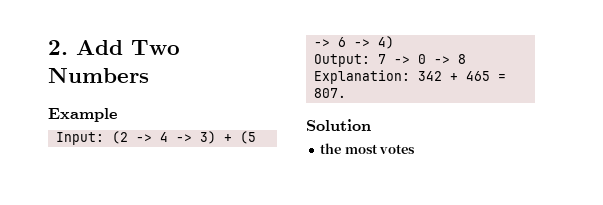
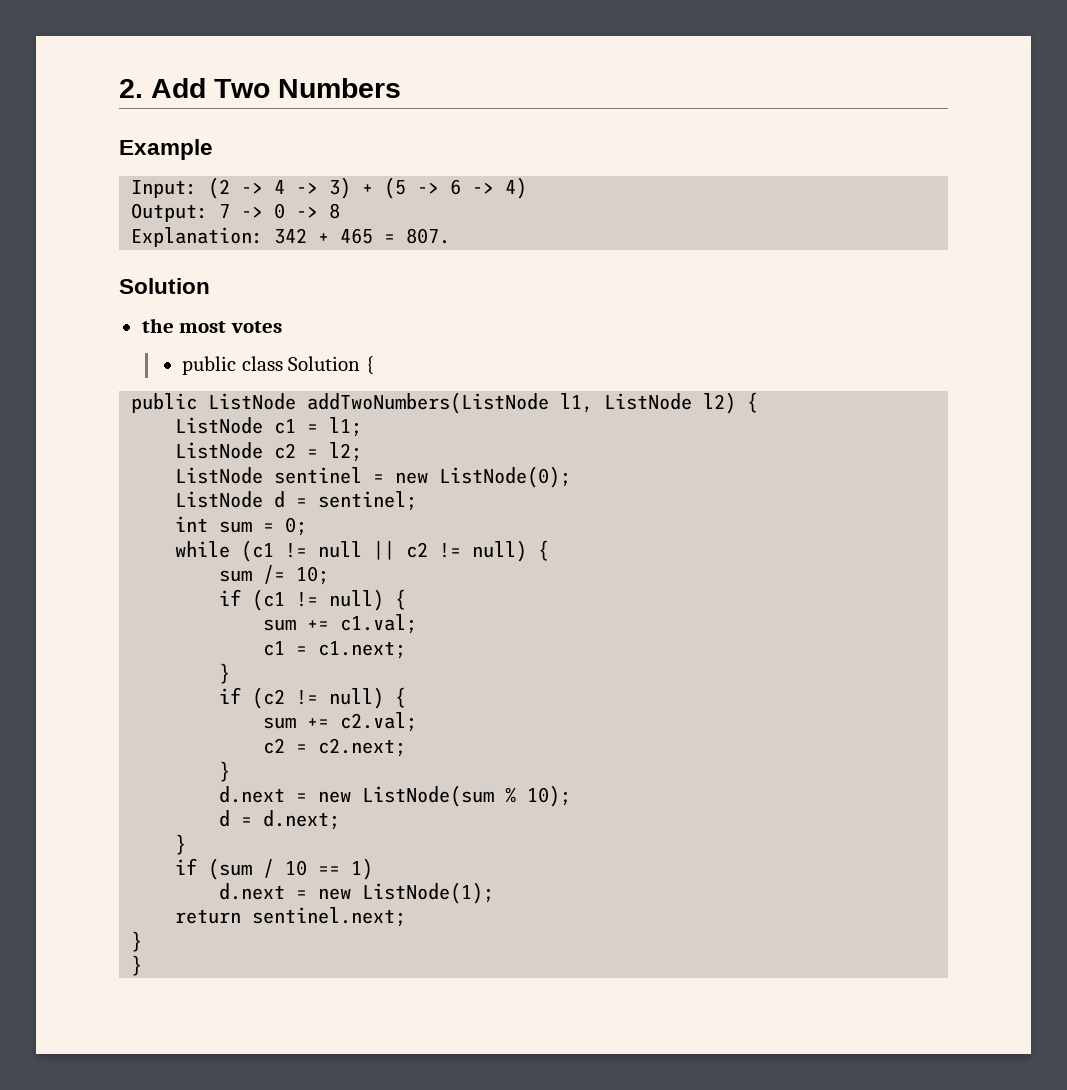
(416, 149) none -> [182,356,374,375] [131,392,759,414] [175,417,363,437] [175,442,363,462] [175,466,572,488] [175,491,418,511] [175,516,308,536] [175,540,550,562] [219,565,330,585] [219,589,407,611] [263,614,418,634] [263,641,407,659] [219,663,231,684] [219,687,407,709] [263,712,418,732] [263,738,407,757] [219,761,231,782] [219,785,572,807] [219,810,341,830] [175,834,187,855] [175,858,374,880] [219,882,495,904] [175,907,407,927] [131,931,143,952] [131,955,143,976] // public class Solution { // public ListNode addTwoNumbers(ListNode l1, ListNode l2) { // ListNode c1 = l1; // ListNode c2 = l2; // ListNode sentinel = new ListNode(0); // ListNode d = sentinel; // int sum = 0; // while (c1 != null || c2 != null) { // sum /= 10; // if (c1 != null) { // sum += c1.val; // c1 = c1.next; // } // if (c2 != null) { // sum += c2.val; // c2 = c2.next; // } // d.next = new ListNode(sum % 10); // d = d.next; // } // if (sum / 10 == 1) // d.next = new ListNode(1); // return sentinel.next; // } // }

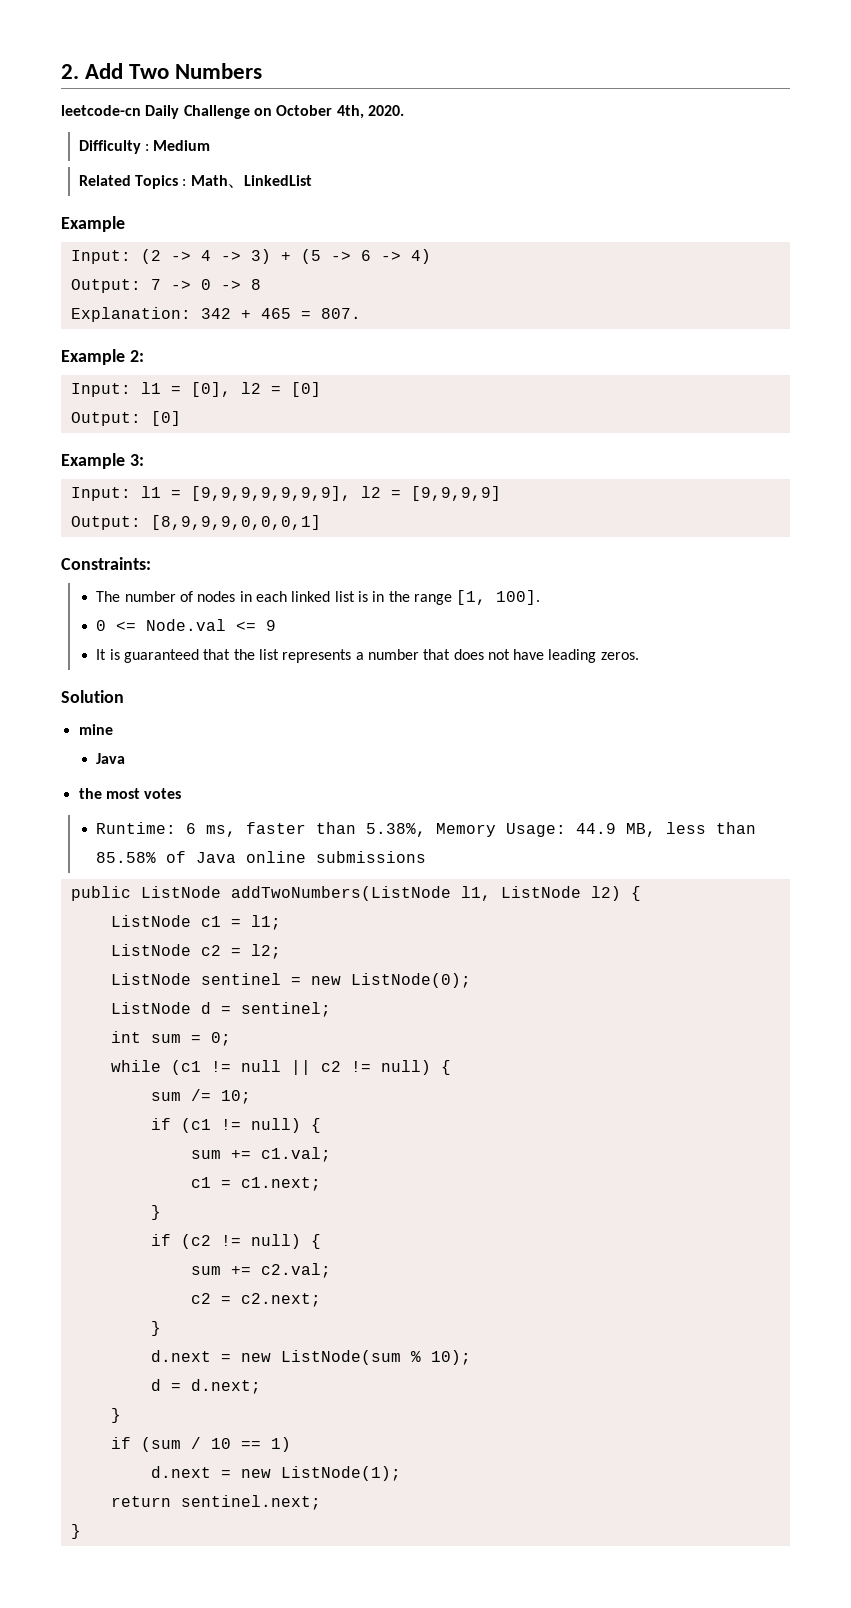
(401, 88) none -> [61,105,404,119] [78,140,211,154] [78,175,312,189] // leetcode-cn Daily Challenge on October 4th, 2020. // Difficulty : Medium // Related Topics : Math、LinkedList
[119,278,210,294] // Solution -> [61,349,144,365] [70,382,321,397] [70,411,181,426] [61,453,144,469] [70,486,501,501] [70,515,321,530] [61,557,151,570] [96,590,541,605] [96,619,277,631] [96,649,639,663] [61,690,124,703] [78,724,113,735] [96,753,126,764] // Example 2: // Input: l1 = [0], l2 = [0] // Output: [0] // Example 3: // Input: l1 = [9,9,9,9,9,9,9], l2 = [9,9,9,9] // Output: [8,9,9,9,0,0,0,1] // Constraints: // The number of nodes in each linked list is in the range [1, 100]. // 0 <= Node.val <= 9 // It is guaranteed that the list represents a number that does not have leading zeros. // Solution // mine // Java
[182,356,374,375] public class Solution { -> [96,822,757,837] [96,851,427,863] Runtime: 6 ms, faster than 5.38%, Memory Usage: 44.9 MB, less than 85.58% of Java online submissions
[131,955,143,976] // } -> (81, 1531) none

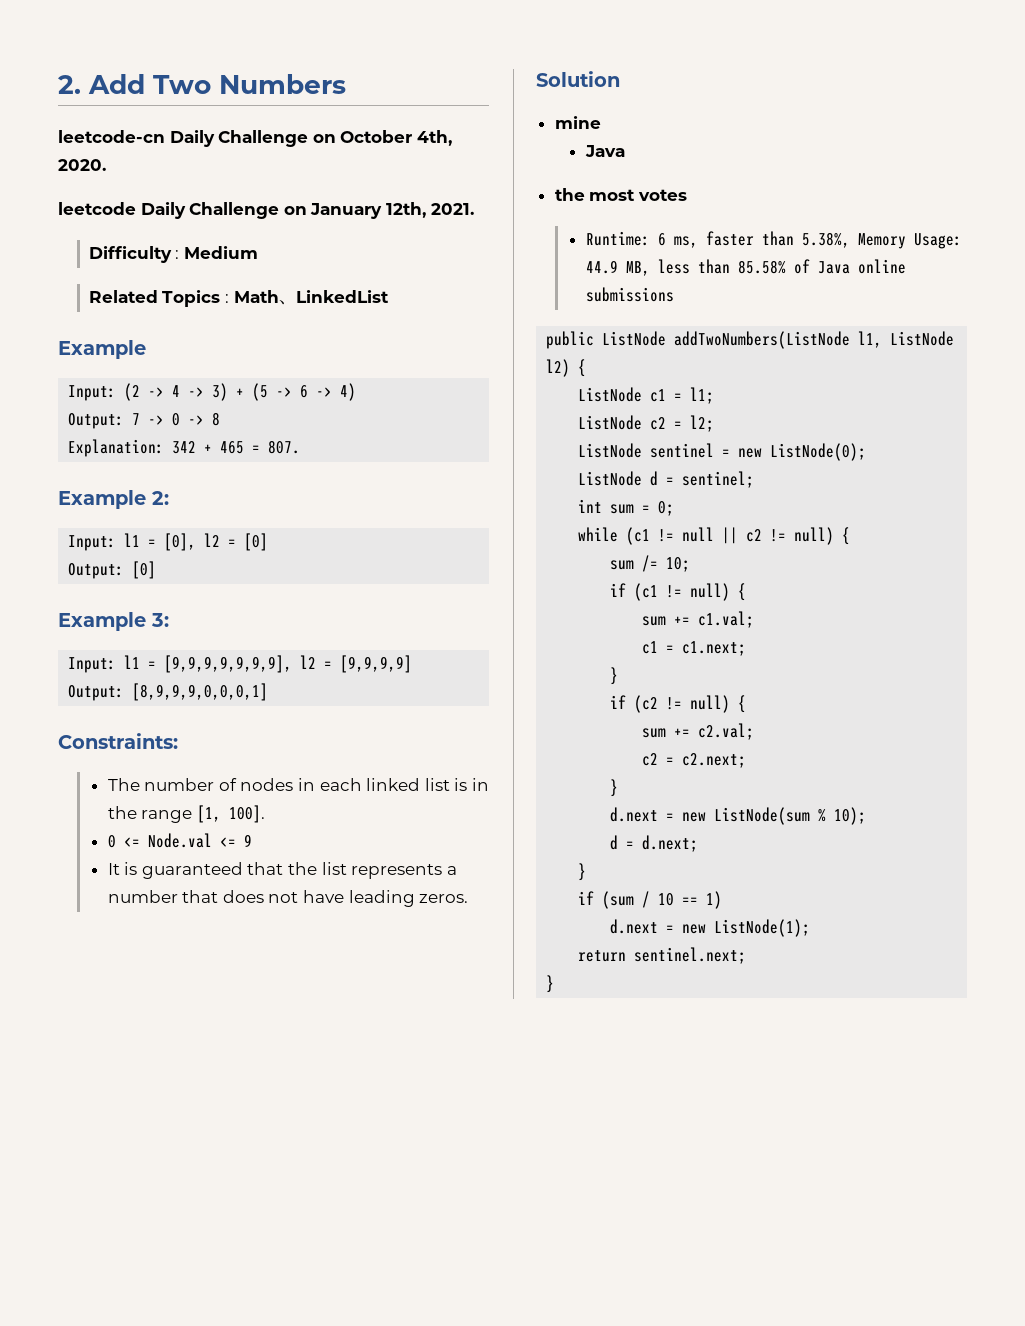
(404, 110) none -> [58,202,474,219] // leetcode Daily Challenge on January 12th, 2021.

